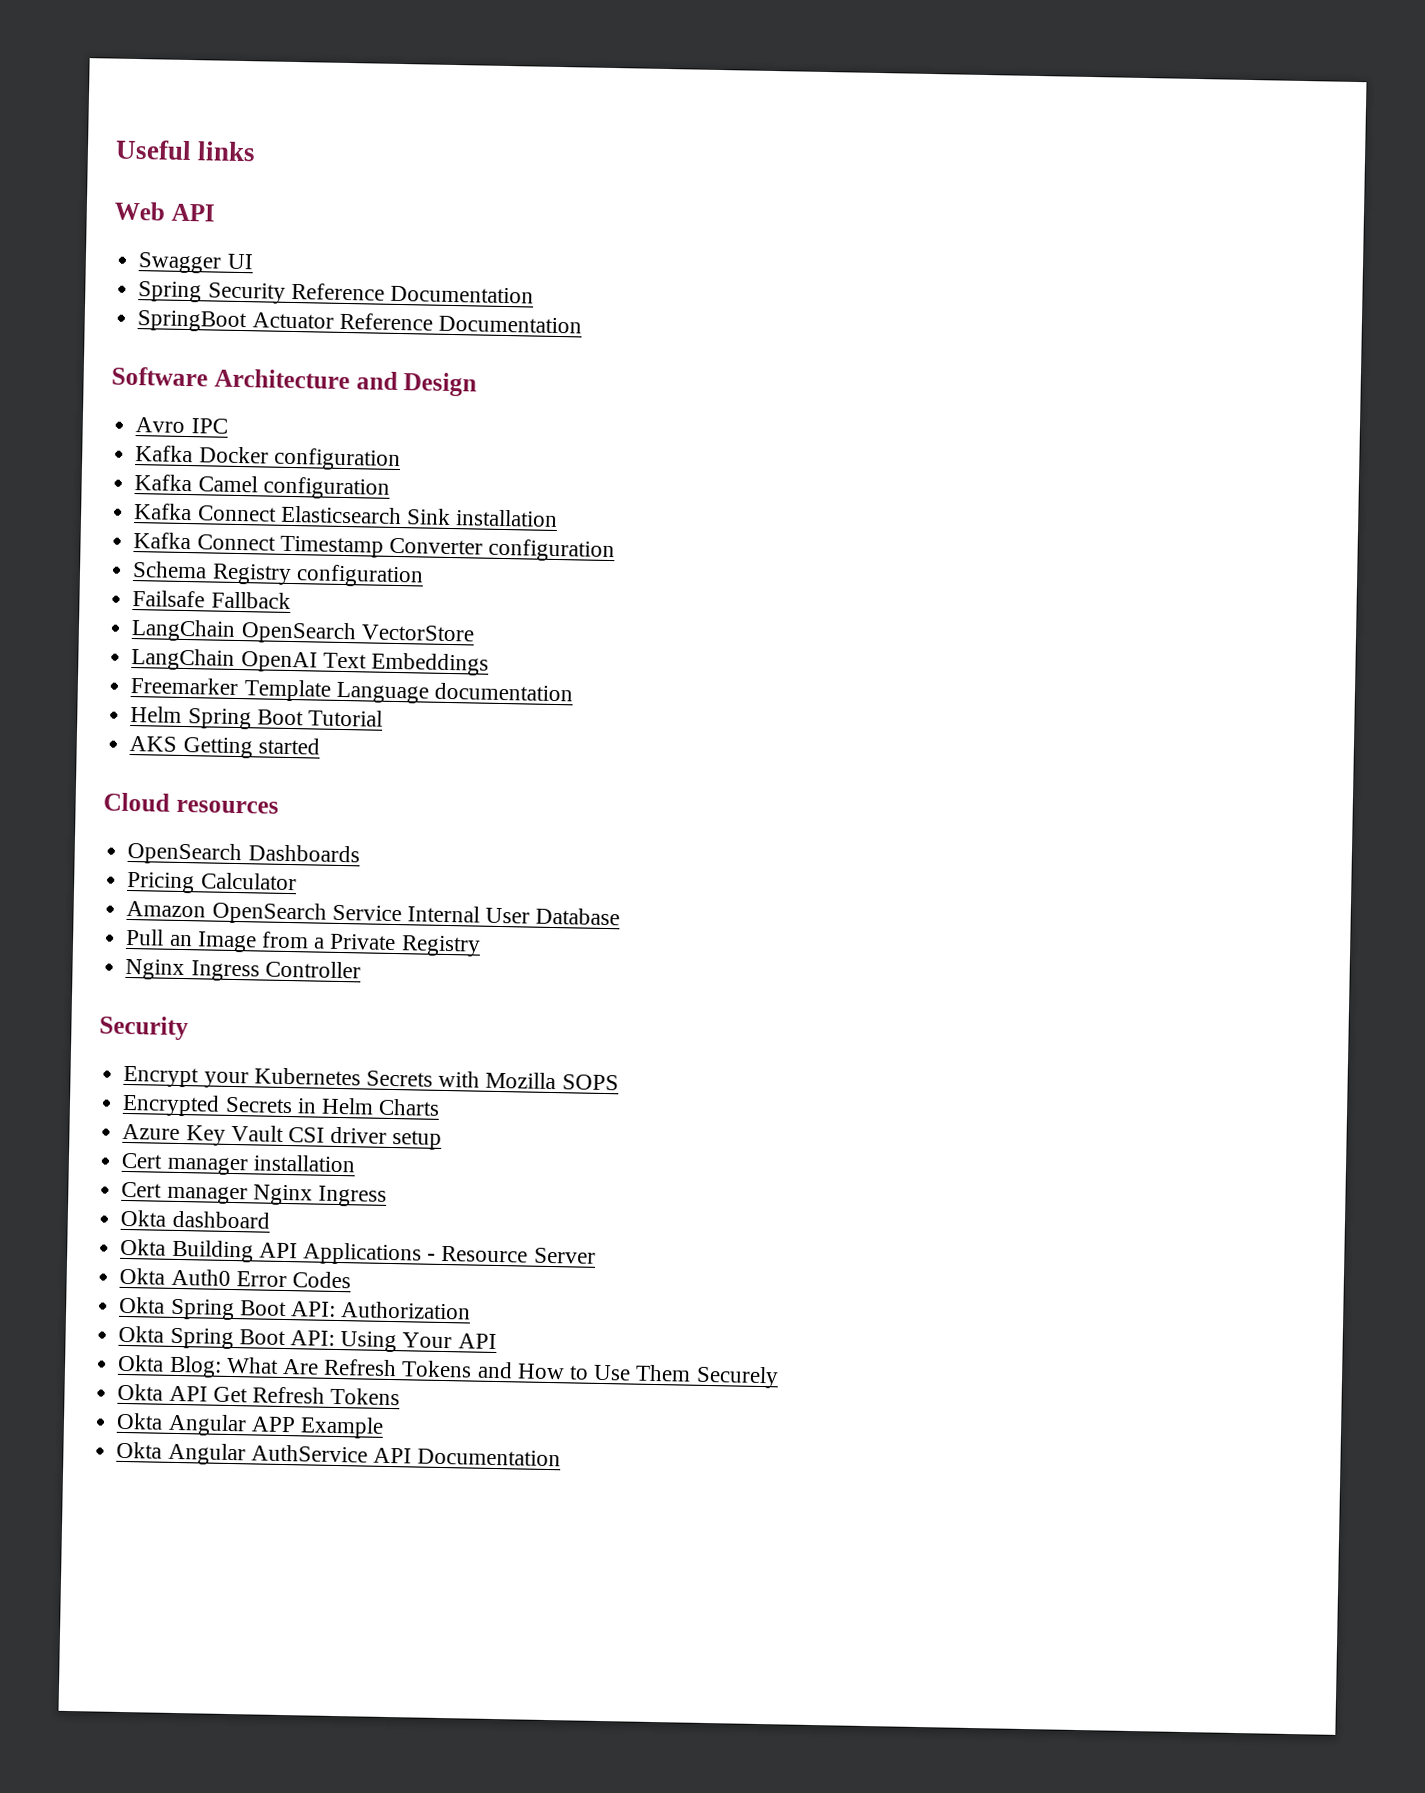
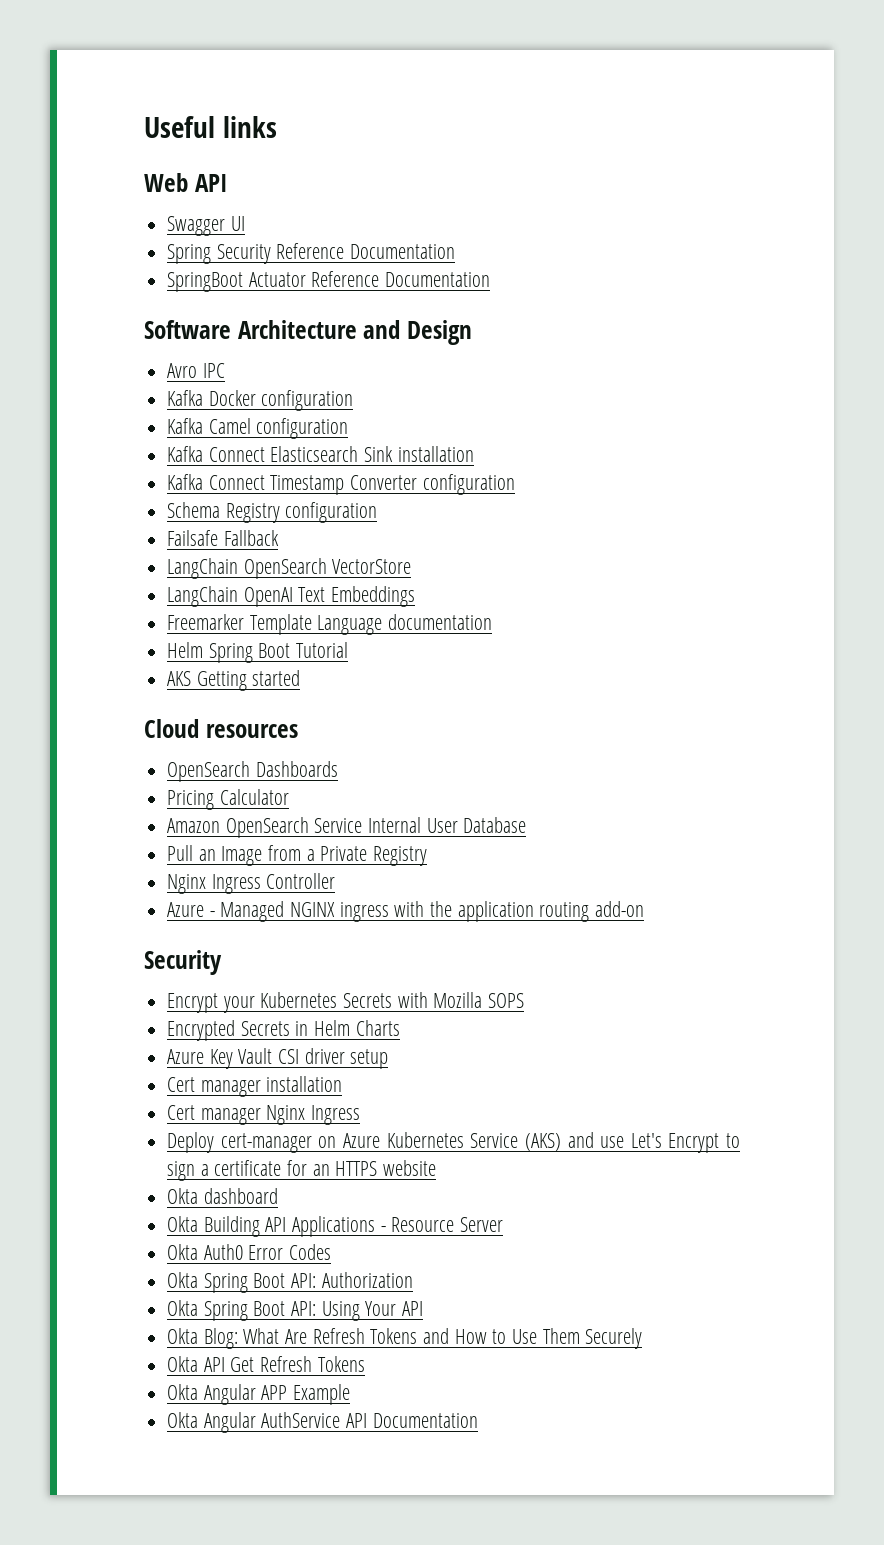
(361, 969) none -> [167,901,645,922] // Azure - Managed NGINX ingress with the application routing add-on
(387, 1196) none -> [167,1132,740,1153] [167,1160,437,1181] // Deploy cert-manager on Azure Kubernetes Service (AKS) and use Let's Encrypt to sign a certificate for an HTTPS website

